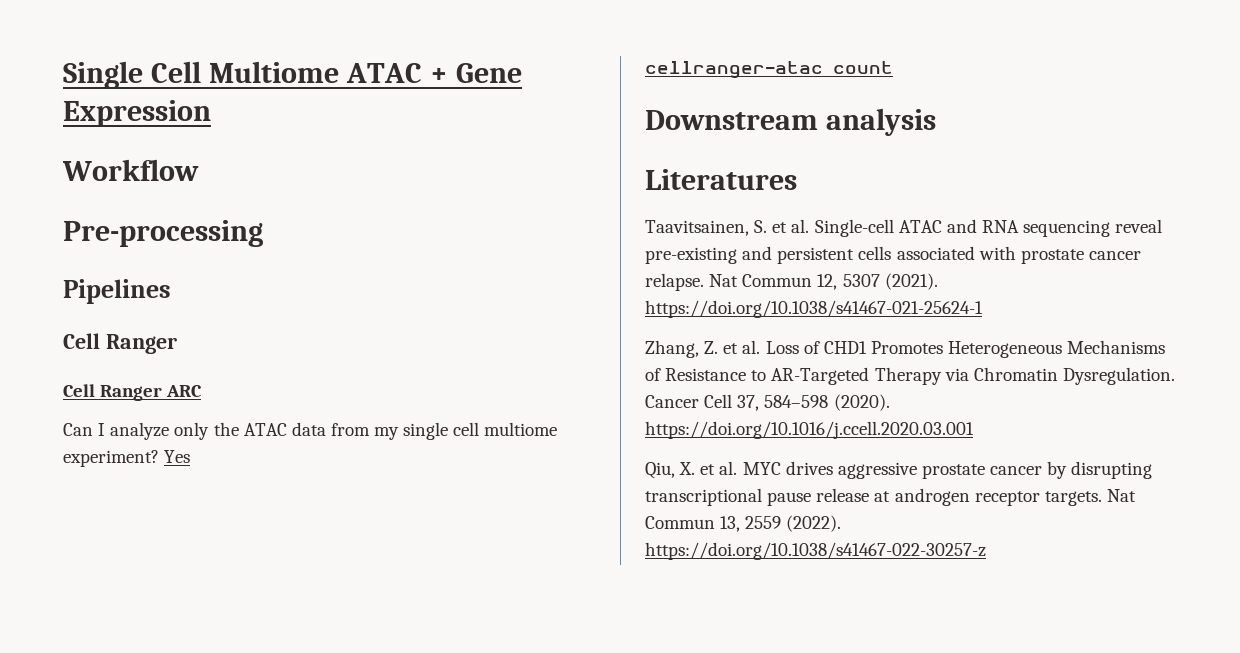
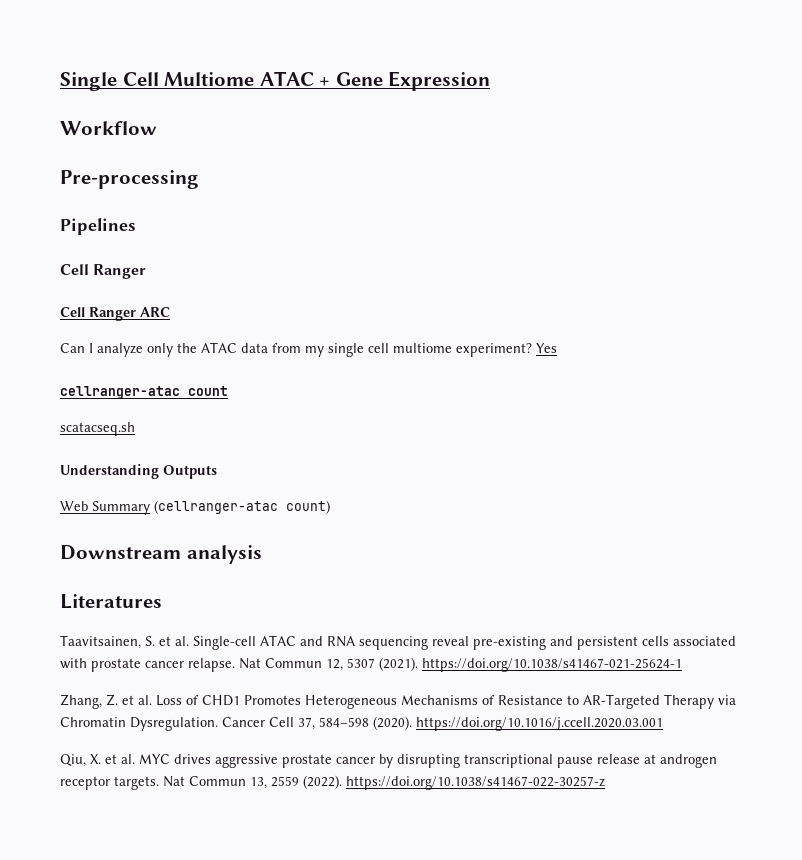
(893, 67) none -> [60,422,135,436] [60,464,217,479] [60,500,330,515] // scatacseq.sh // Understanding Outputs // Web Summary (cellranger-atac count)

